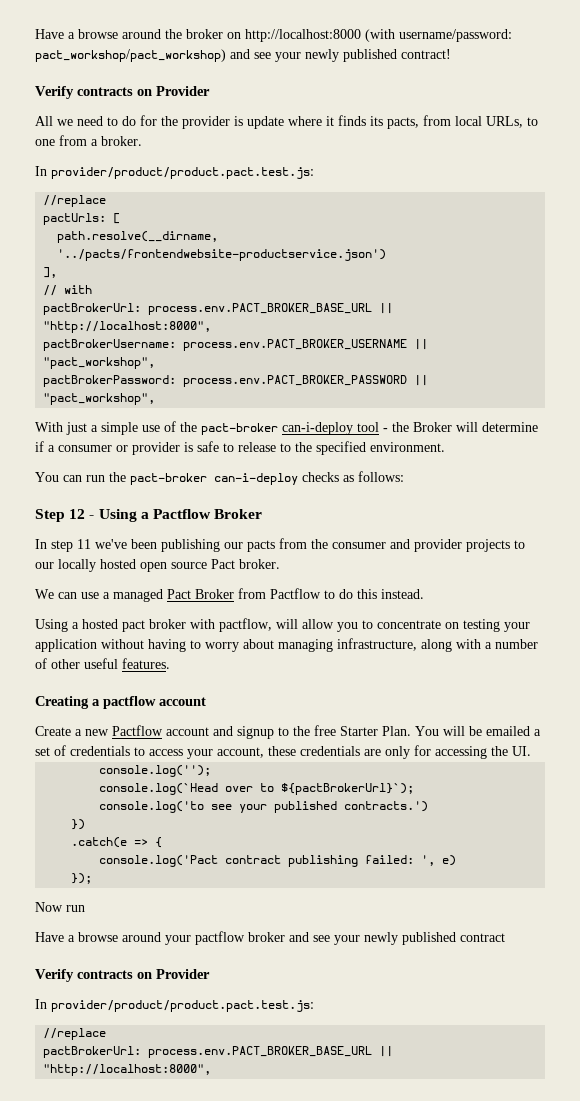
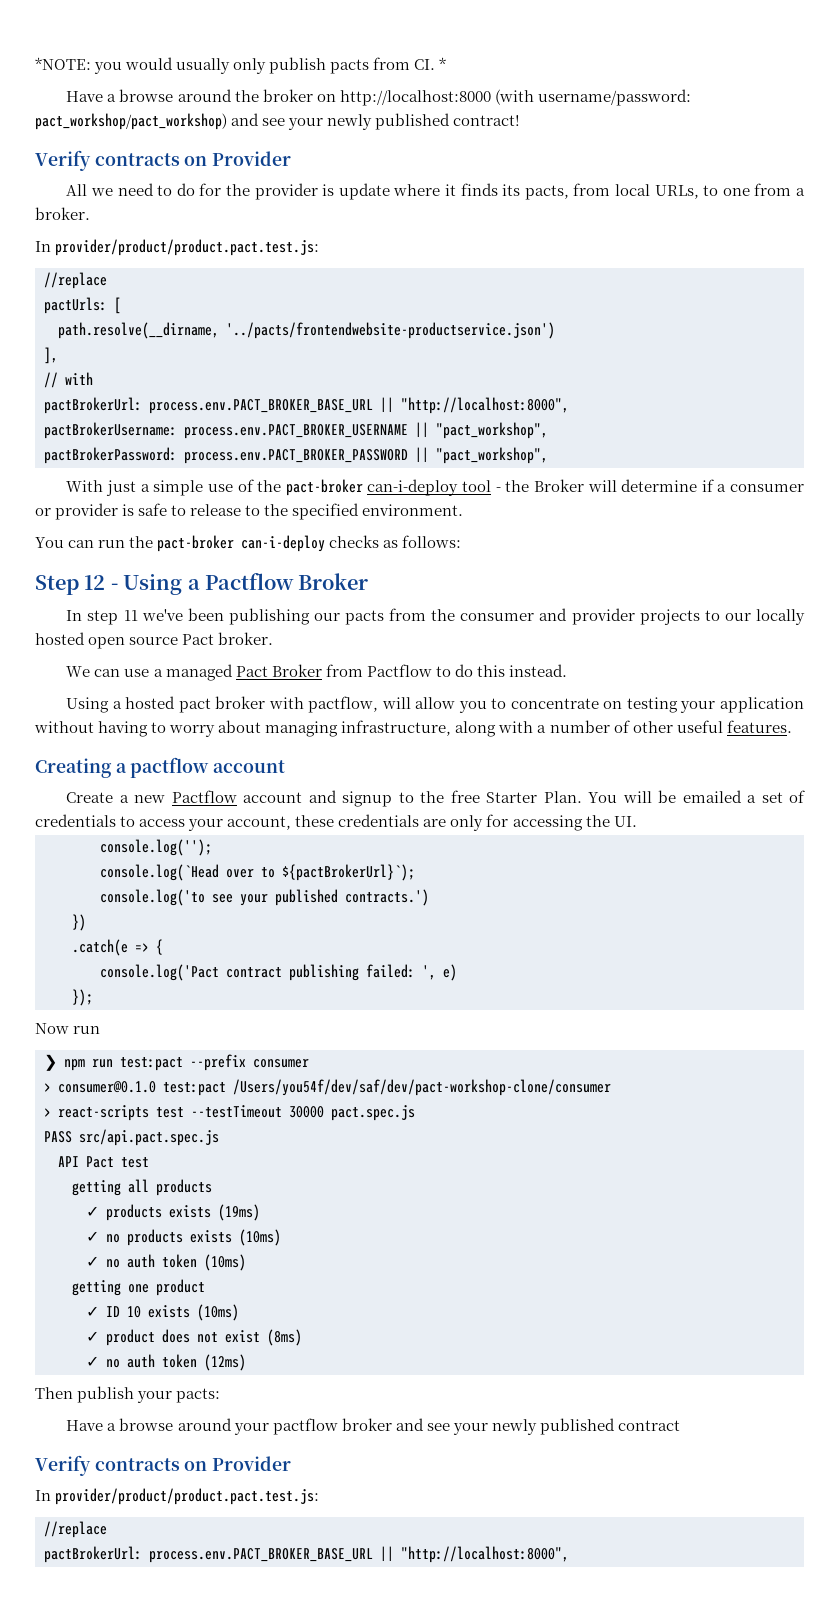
(35, 34) none -> [35,57,447,74] *NOTE: you would usually only publish pacts from CI. * //
(85, 908) none -> [44,1054,309,1071] [44,1079,611,1096] [44,1105,415,1121] [44,1129,219,1146] [58,1156,149,1168] [72,1179,212,1196] [86,1204,260,1221] [86,1229,281,1246] [86,1254,246,1271] [72,1279,205,1296] [86,1304,239,1321] [86,1329,302,1346] [86,1354,246,1371] [35,1386,221,1403] // ❯ npm run test:pact --prefix consumer // > consumer@0.1.0 test:pact /Users/you54f/dev/saf/dev/pact-workshop-clone/consumer // > react-scripts test --testTimeout 30000 pact.spec.js // PASS src/api.pact.spec.js // API Pact test // getting all products // ✓ products exists (19ms) // ✓ no products exists (10ms) // ✓ no auth token (10ms) // getting one product // ✓ ID 10 exists (10ms) // ✓ product does not exist (8ms) // ✓ no auth token (12ms) // Then publish your pacts:

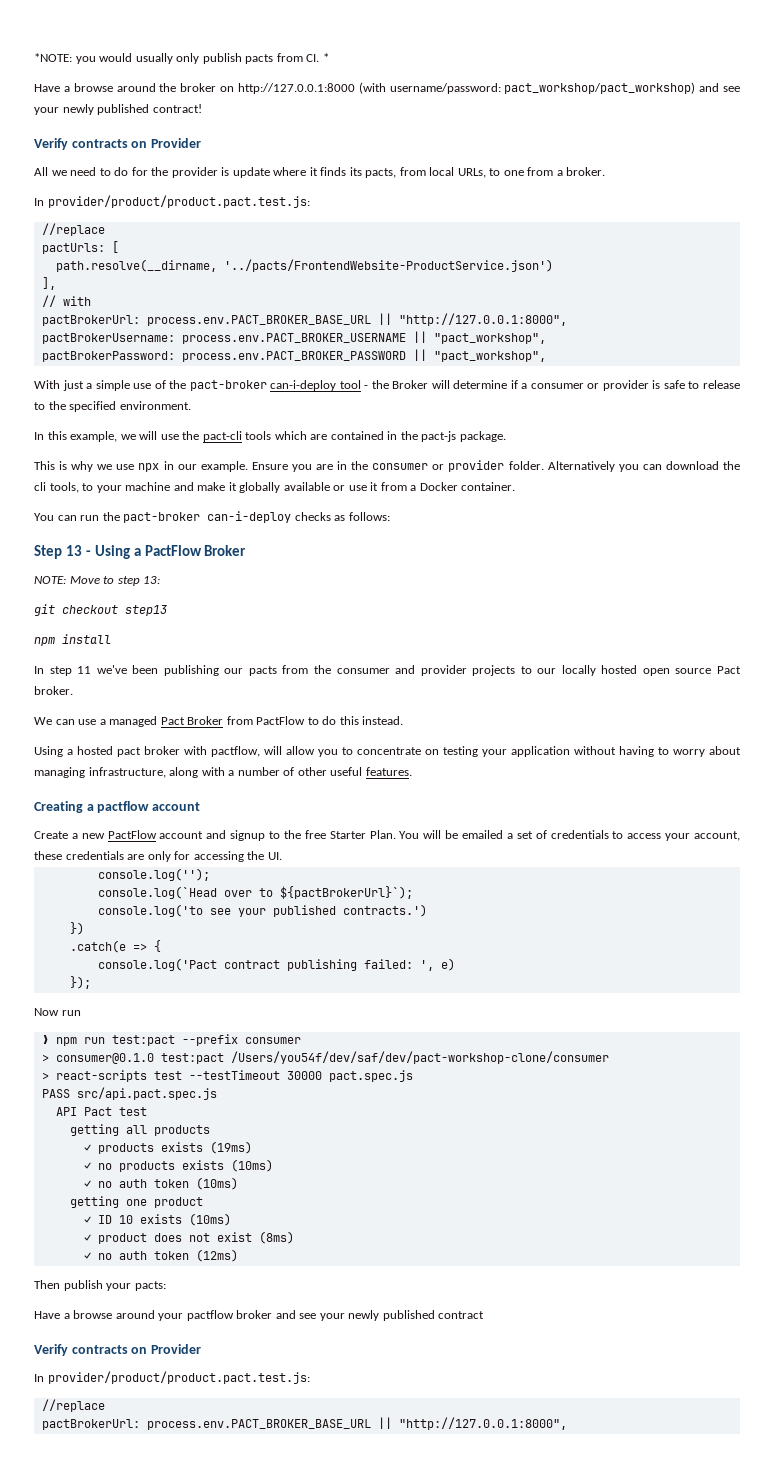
[339,90,491,106] http://localhost:8000 -> [237,83,355,94] http://127.0.0.1:8000
[226,322,555,339] '../pacts/frontendwebsite-productservice.json') -> [223,259,553,272] '../pacts/FrontendWebsite-ProductService.json')
[401,397,569,414] "http://localhost:8000", -> [398,313,567,326] "http://127.0.0.1:8000",
(464, 510) none -> [34,431,506,442] [34,460,740,472] [34,482,516,493] // In this example, we will use the pact-cli tools which are contained in the pact-js package. // This is why we use npx in our example. Ensure you are in the consumer or provider folder. Alternatively you can download the cli tools, to your machine and make it globally available or use it from a Docker container.
[84,575,106,590] 12 -> [65,545,82,556] 13
[205,573,369,590] Pactflow Broker -> [144,545,247,556] [34,576,161,586] [34,604,167,616] [34,634,111,646] PactFlow Broker // NOTE: Move to step 13: // git checkout step13 // npm install
[366,664,432,677] Pactflow -> [256,716,306,725] PactFlow
[171,790,237,803] Pactflow -> [107,830,157,839] PactFlow
[401,1546,569,1563] "http://localhost:8000", -> [398,1417,567,1430] "http://127.0.0.1:8000",

